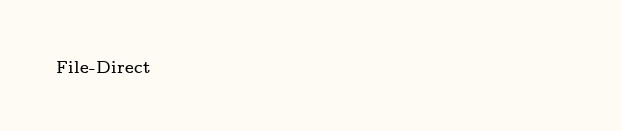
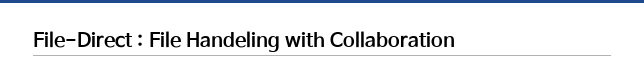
(151, 67) none -> [137,31,456,52] : File Handeling with Collaboration

